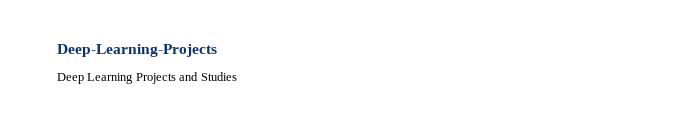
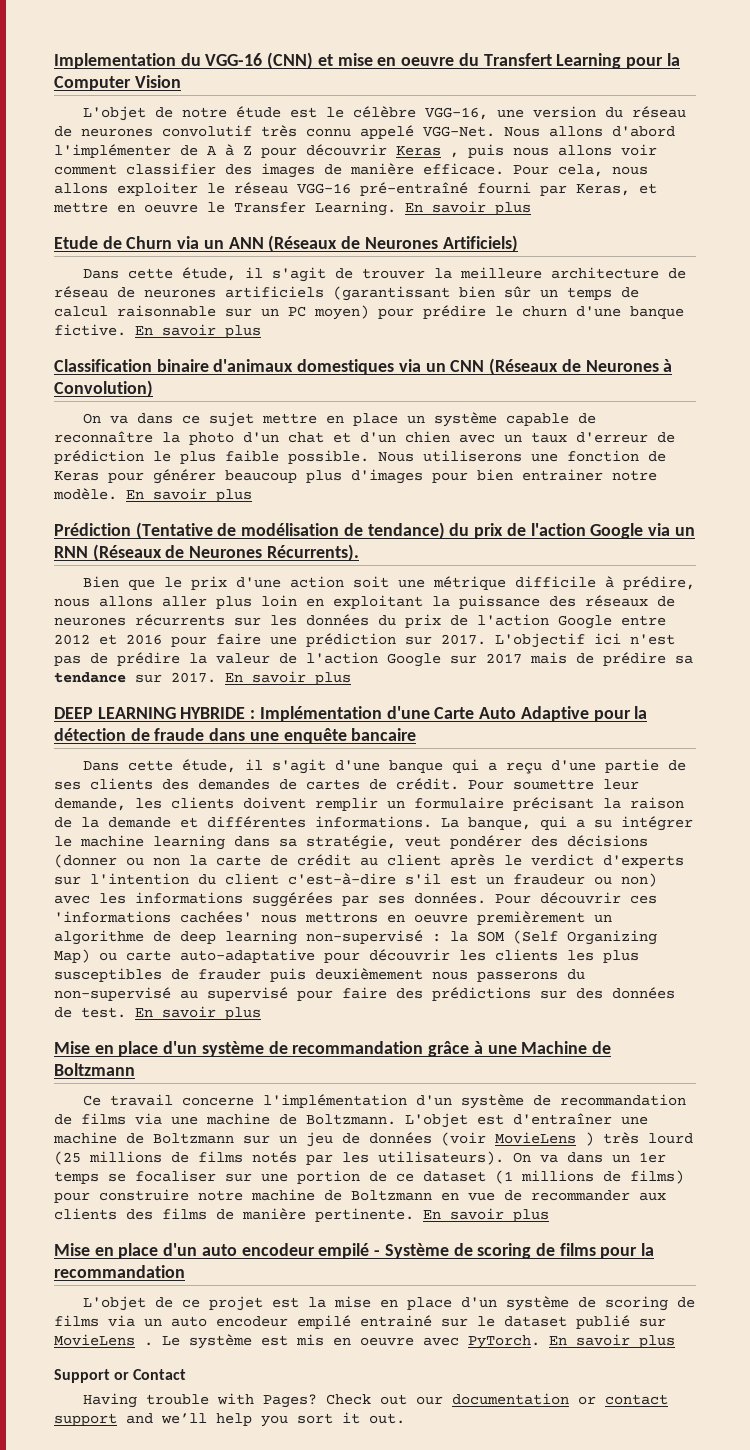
[57,44,217,57] [57,72,237,84] Deep-Learning-Projects // Deep Learning Projects and Studies -> [54,52,680,69] [54,75,181,91] [83,106,687,121] [54,125,675,139] [54,144,657,158] [54,163,648,178] [54,182,657,196] [53,201,531,216] [54,235,518,252] [83,267,687,282] [54,286,639,301] [54,305,684,320] [54,324,261,338] [54,358,673,375] [54,380,153,397] [83,412,597,427] [54,431,675,445] [54,450,666,464] [54,469,657,484] [53,488,252,502] [54,522,695,539] [54,544,359,561] [83,576,696,590] [54,595,675,609] [54,614,666,629] [54,633,675,648] [54,652,693,667] [54,671,351,685] [54,706,648,722] [54,728,417,744] [83,759,687,774] [54,778,639,790] [54,797,684,811] [54,816,693,831] [54,835,648,850] [54,854,684,868] [54,873,657,887] [54,892,657,907] [54,911,612,925] [54,930,657,945] [54,949,639,963] [54,968,585,982] [54,987,675,1001] [54,1006,261,1020] [54,1041,611,1057] [54,1063,135,1076] [83,1094,687,1109] [54,1113,648,1128] [53,1132,693,1147] [54,1151,666,1165] [54,1170,684,1184] [54,1189,666,1203] [54,1208,549,1222] [54,1243,655,1259] [54,1265,185,1278] [83,1296,696,1311] [54,1315,666,1329] [54,1334,675,1349] [54,1369,187,1383] [83,1393,669,1408] [54,1412,405,1427] Implementation du VGG-16 (CNN) et mise en oeuvre du Transfert Learning pour la Computer Vision // L'objet de notre étude est le célèbre VGG-16, une version du réseau de neurones convolutif très connu appelé VGG-Net. Nous allons d'abord l'implémenter de A à Z pour découvrir Keras , puis nous allons voir comment classifier des images de manière efficace. Pour cela, nous allons exploiter le réseau VGG-16 pré-entraîné fourni par Keras, et mettre en oeuvre le Transfer Learning. En savoir plus // Etude de Churn via un ANN (Réseaux de Neurones Artificiels) // Dans cette étude, il s'agit de trouver la meilleure architecture de réseau de neurones artificiels (garantissant bien sûr un temps de calcul raisonnable sur un PC moyen) pour prédire le churn d'une banque fictive. En savoir plus // Classification binaire d'animaux domestiques via un CNN (Réseaux de Neurones à Convolution) // On va dans ce sujet mettre en place un système capable de reconnaître la photo d'un chat et d'un chien avec un taux d'erreur de prédiction le plus faible possible. Nous utiliserons une fonction de Keras pour générer beaucoup plus d'images pour bien entrainer notre modèle. En savoir plus // Prédiction (Tentative de modélisation de tendance) du prix de l'action Google via un RNN (Réseaux de Neurones Récurrents). // Bien que le prix d'une action soit une métrique difficile à prédire, nous allons aller plus loin en exploitant la puissance des réseaux de neurones récurrents sur les données du prix de l'action Google entre 2012 et 2016 pour faire une prédiction sur 2017. L'objectif ici n'est pas de prédire la valeur de l'action Google sur 2017 mais de prédire sa tendance sur 2017. En savoir plus // DEEP LEARNING HYBRIDE : Implémentation d'une Carte Auto Adaptive pour la détection de fraude dans une enquête bancaire // Dans cette étude, il s'agit d'une banque qui a reçu d'une partie de ses clients des demandes de cartes de crédit. Pour soumettre leur demande, les clients doivent remplir un formulaire précisant la raison de la demande et différentes informations. La banque, qui a su intégrer le machine learning dans sa stratégie, veut pondérer des décisions (donner ou non la carte de crédit au client après le verdict d'experts sur l'intention du client c'est-à-dire s'il est un fraudeur ou non) avec les informations suggérées par ses données. Pour découvrir ces 'informations cachées' nous mettrons en oeuvre premièrement un algorithme de deep learning non-supervisé : la SOM (Self Organizing Map) ou carte auto-adaptative pour découvrir les clients les plus susceptibles de frauder puis deuxièmement nous passerons du non-supervisé au supervisé pour faire des prédictions sur des données de test. En savoir plus // Mise en place d'un système de recommandation grâce à une Machine de Boltzmann // Ce travail concerne l'implémentation d'un système de recommandation de films via une machine de Boltzmann. L'objet est d'entraîner une machine de Boltzmann sur un jeu de données (voir MovieLens ) très lourd (25 millions de films notés par les utilisateurs). On va dans un 1er temps se focaliser sur une portion de ce dataset (1 millions de films) pour construire notre machine de Boltzmann en vue de recommander aux clients des films de manière pertinente. En savoir plus // Mise en place d'un auto encodeur empilé - Système de scoring de films pour la recommandation // L'objet de ce projet est la mise en place d'un système de scoring de films via un auto encodeur empilé entrainé sur le dataset publié sur MovieLens . Le système est mis en oeuvre avec PyTorch. En savoir plus // Support or Contact // Having trouble with Pages? Check out our documentation or contact support and we’ll help you sort it out.

